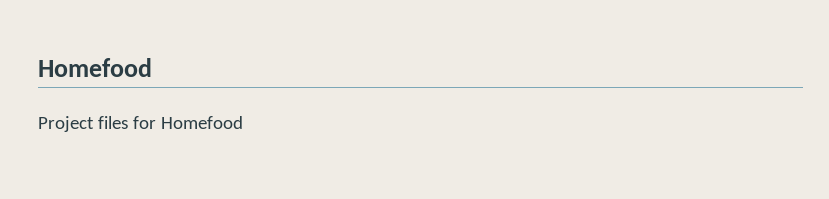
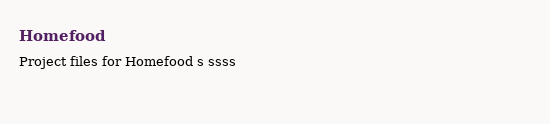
(243, 122) none -> [197,59,236,66] s ssss

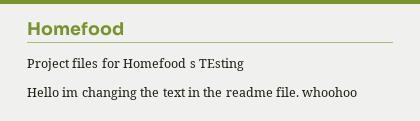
[208,59,236,66] ssss -> [198,58,244,71] [27,87,358,100] TEsting // Hello im changing the text in the readme file. whoohoo

